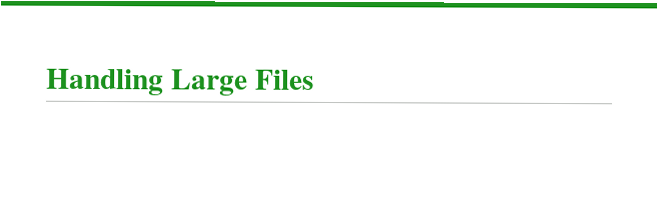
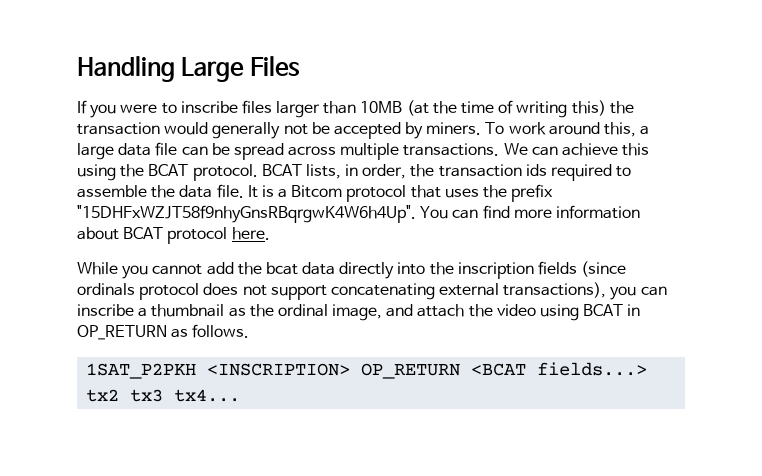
(314, 79) none -> [77,100,634,118] [77,122,650,139] [77,142,650,160] [77,164,632,181] [77,184,554,202] [77,205,640,223] [77,227,270,244] [77,261,627,279] [77,282,667,300] [77,304,641,321] [77,324,250,340] [86,362,648,379] [86,389,241,402] // If you were to inscribe files larger than 10MB (at the time of writing this) the transaction would generally not be accepted by miners. To work around this, a large data file can be spread across multiple transactions. We can achieve this using the BCAT protocol. BCAT lists, in order, the transaction ids required to assemble the data file. It is a Bitcom protocol that uses the prefix "15DHFxWZJT58f9nhyGnsRBqrgwK4W6h4Up". You can find more information about BCAT protocol here. // While you cannot add the bcat data directly into the inscription fields (since ordinals protocol does not support concatenating external transactions), you can inscribe a thumbnail as the ordinal image, and attach the video using BCAT in OP_RETURN as follows. // 1SAT_P2PKH <INSCRIPTION> OP_RETURN <BCAT fields...> tx2 tx3 tx4...

